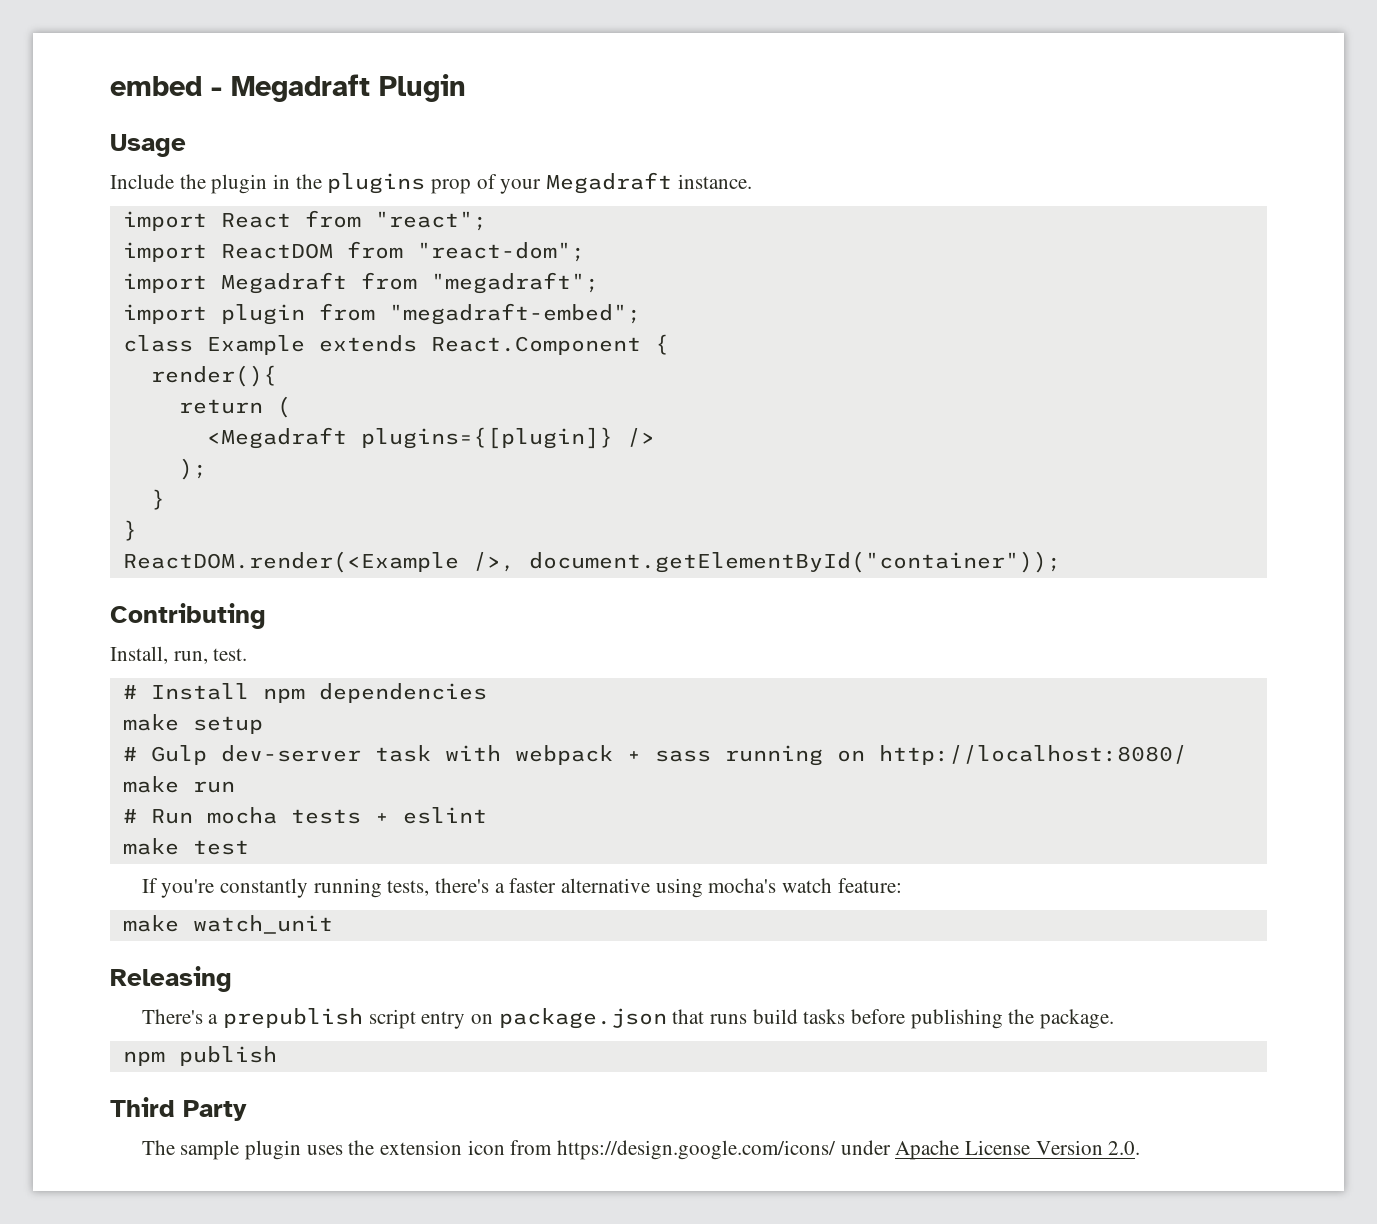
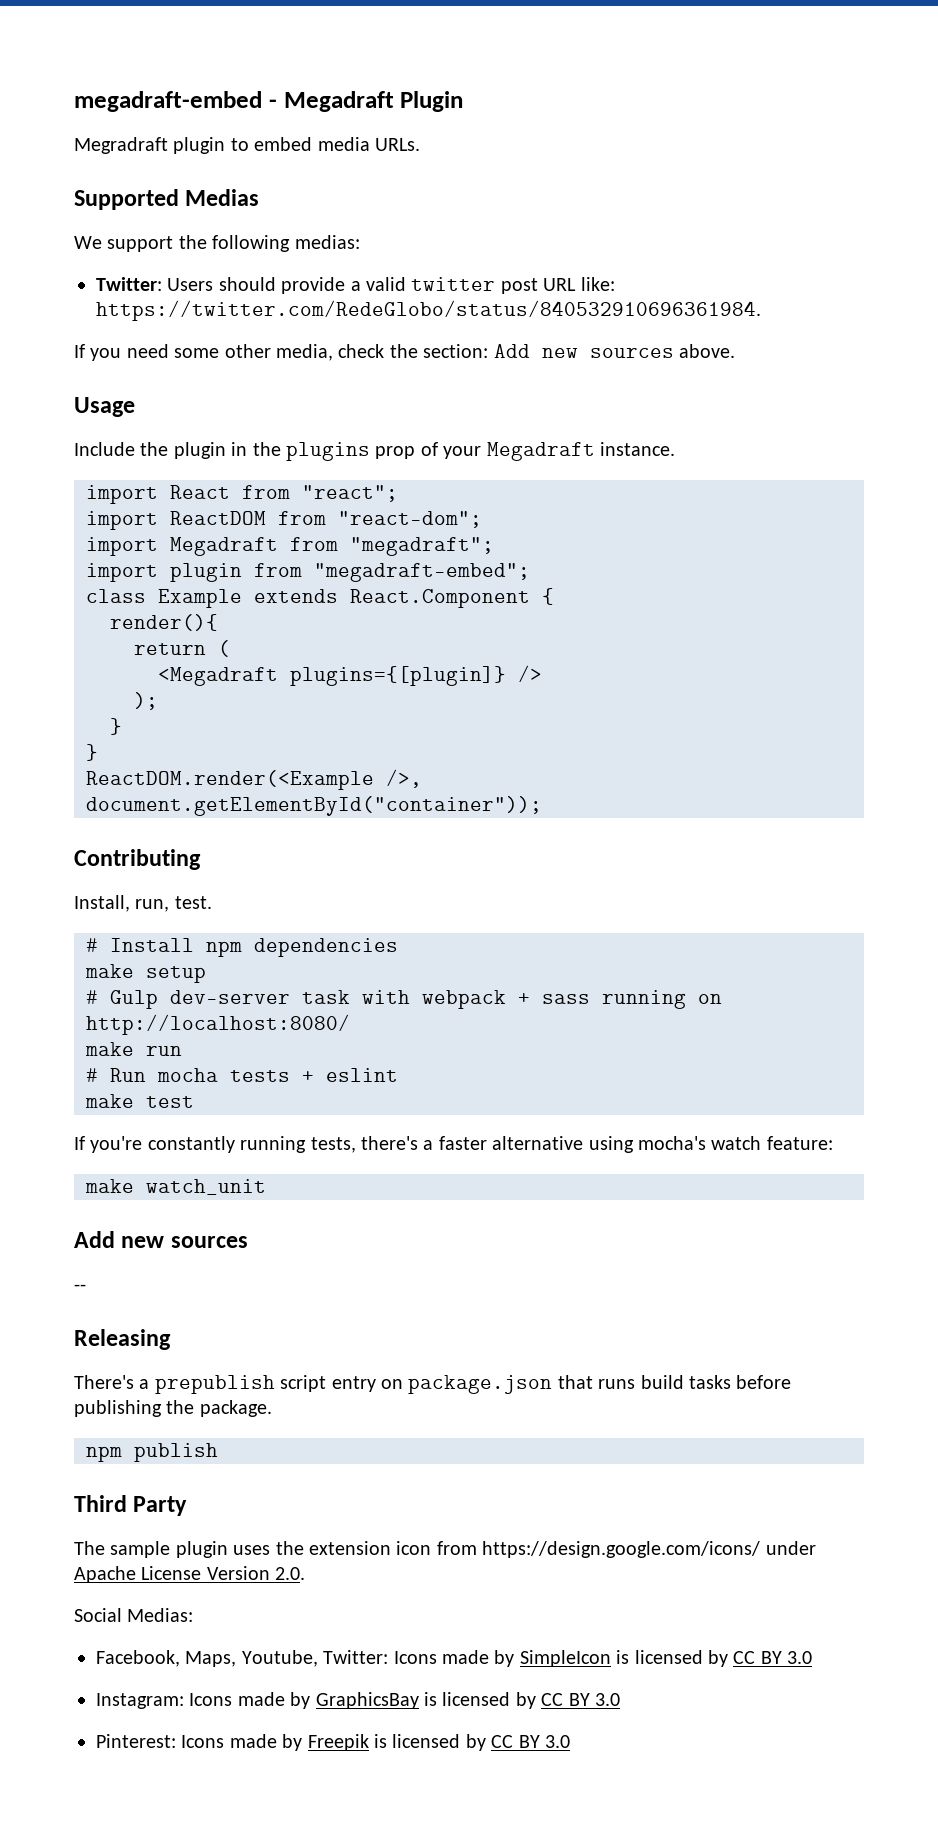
[110,76,202,96] embed -> [74,91,262,112] megadraft-embed
(466, 88) none -> [74,137,420,154] [74,189,260,210] [74,235,360,252] [96,277,615,294] [96,300,761,321] [74,344,735,361] // Megradraft plugin to embed media URLs. // Supported Medias // We support the following medias: // Twitter: Users should provide a valid twitter post URL like: https://twitter.com/RedeGlobo/status/840532910696361984. // If you need some other media, check the section: Add new sources above.
(333, 924) none -> [74,1231,248,1248] [74,1284,86,1291] // Add new sources // --
(1141, 1148) none -> [74,1608,194,1622] [96,1650,813,1667] [96,1692,620,1709] [96,1734,570,1751] // Social Medias: // Facebook, Maps, Youtube, Twitter: Icons made by SimpleIcon is licensed by CC BY 3.0 // Instagram: Icons made by GraphicsBay is licensed by CC BY 3.0 // Pinterest: Icons made by Freepik is licensed by CC BY 3.0

